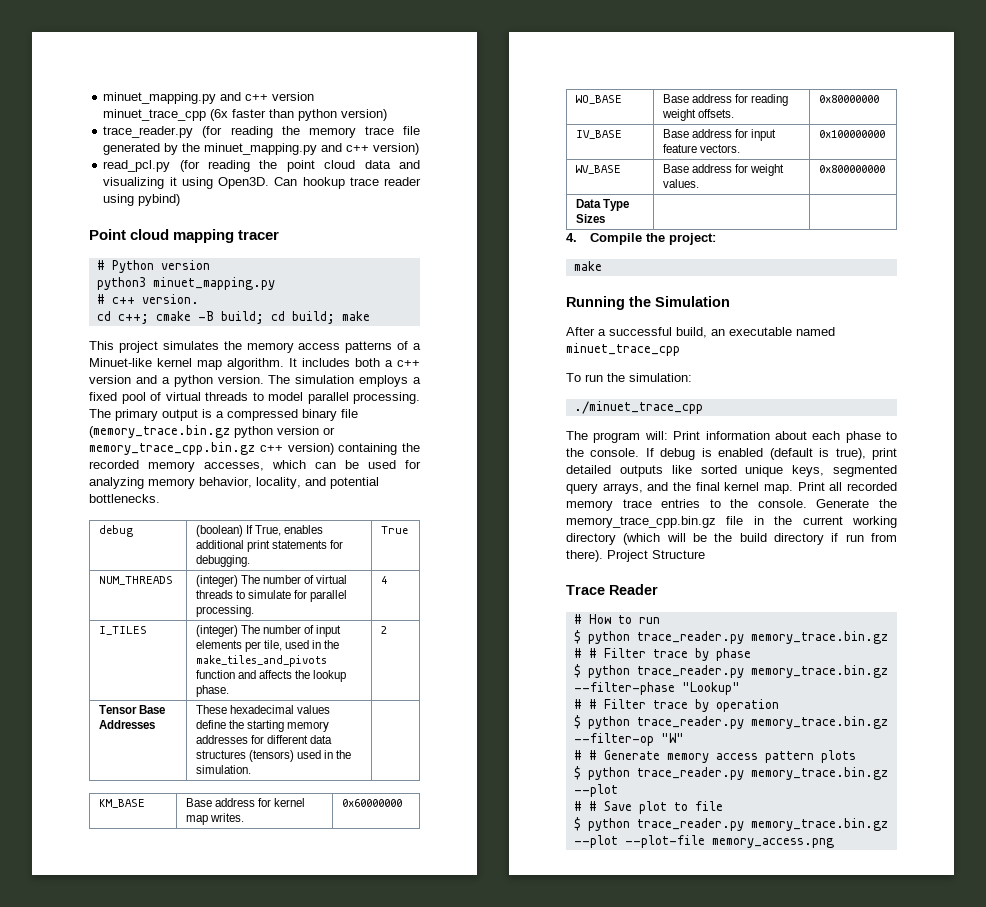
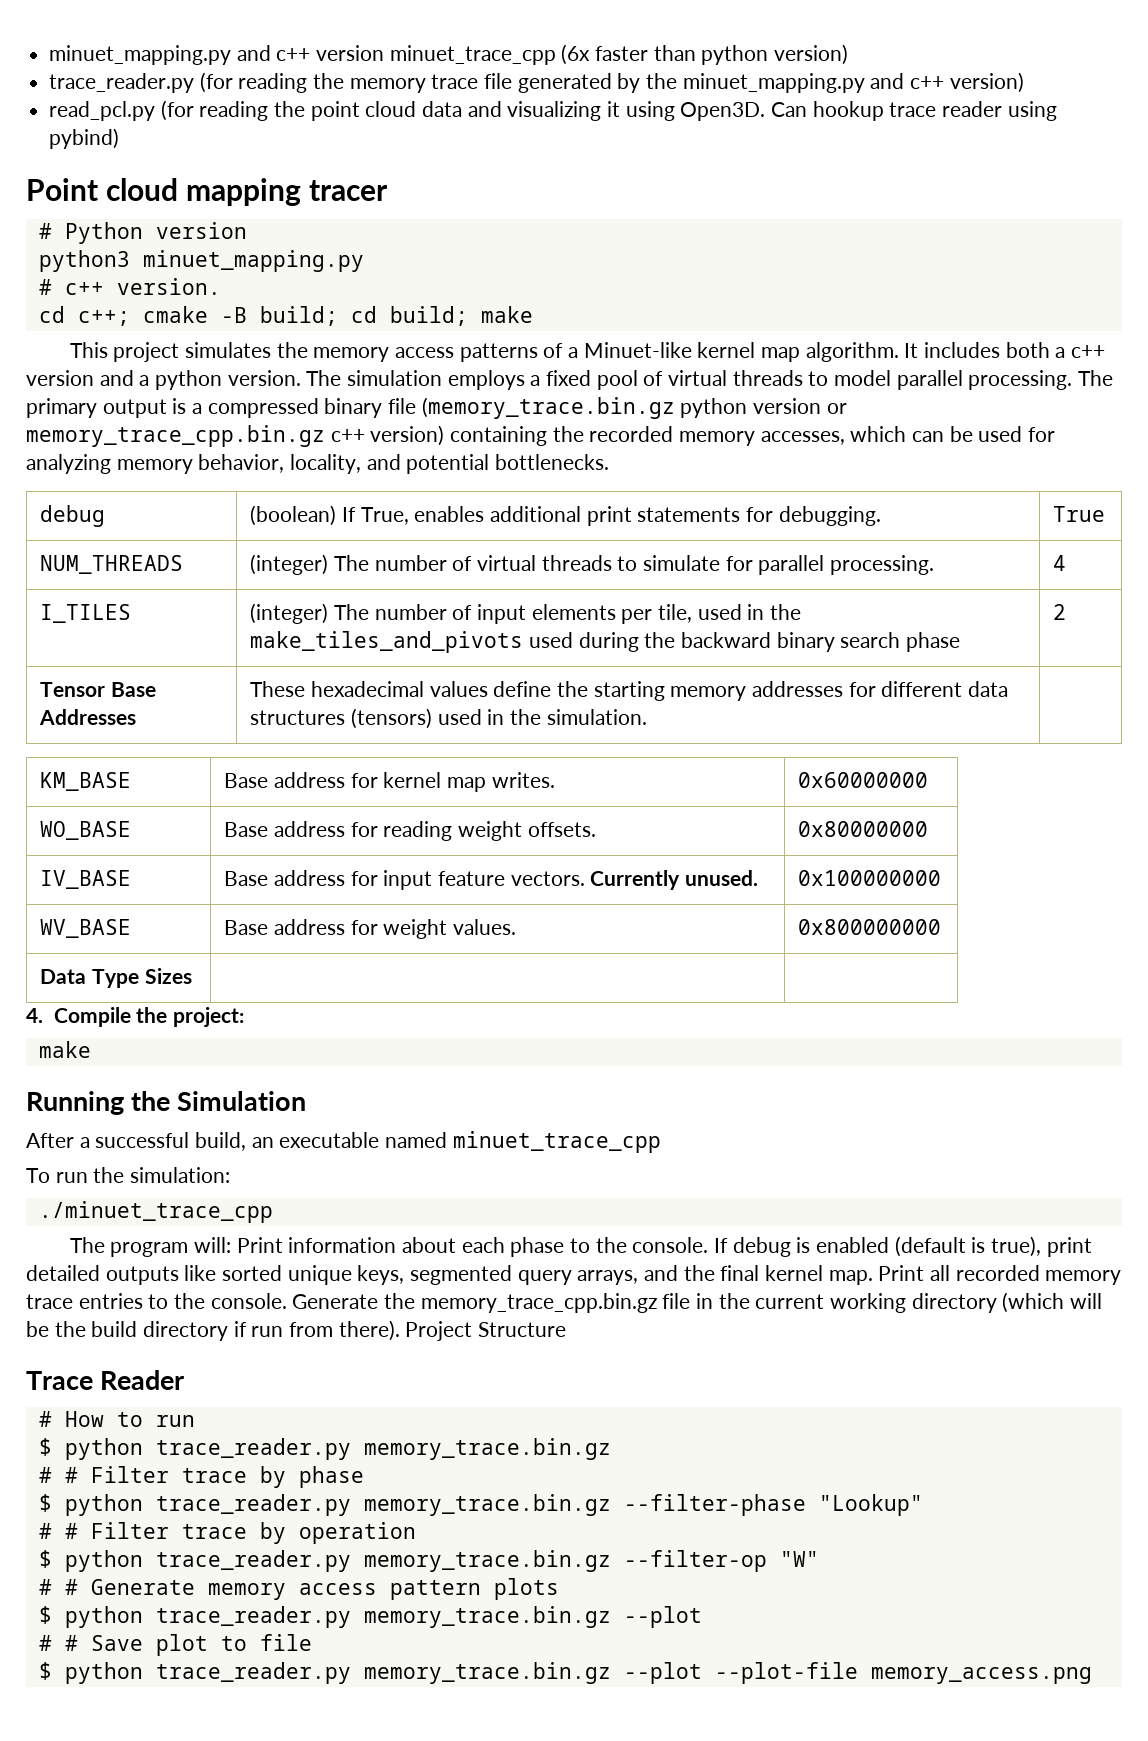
[195,670,346,682] [195,685,229,697] function and affects the lookup phase. -> [528,632,960,652] used during the backward binary search phase
(740, 148) none -> [590,870,758,890] Currently unused.

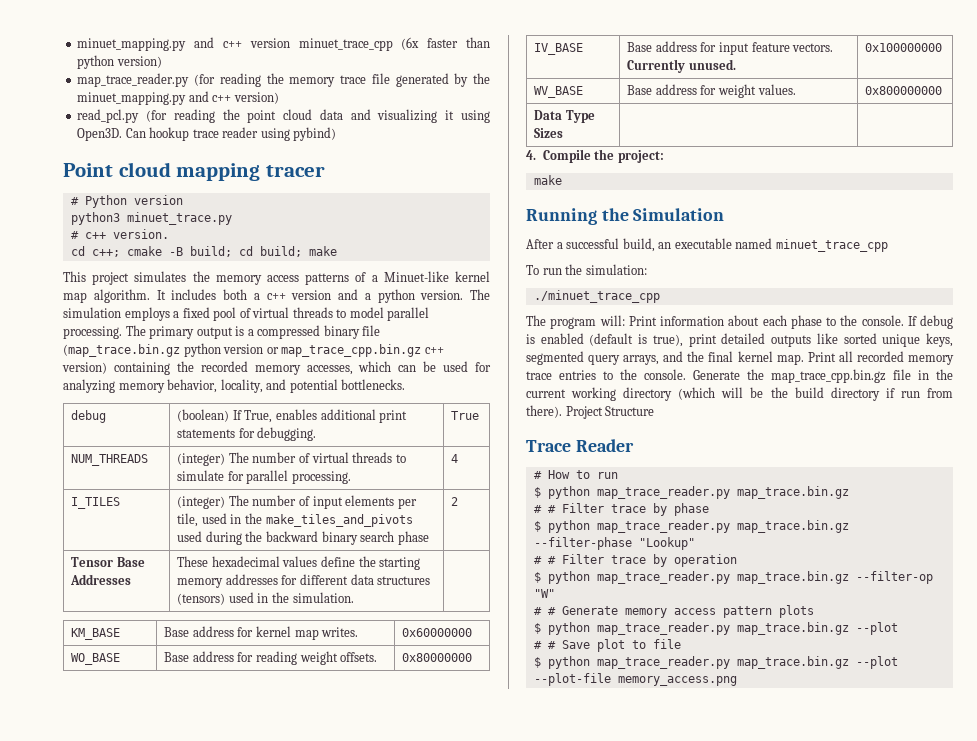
[49,73,195,93] trace_reader.py -> [77,73,190,87] map_trace_reader.py
[142,250,364,272] minuet_mapping.py -> [126,212,232,225] minuet_trace.py
[421,397,675,419] (memory_trace.bin.gz -> [63,344,180,357] (map_trace.bin.gz
[26,425,325,447] memory_trace_cpp.bin.gz -> [281,344,422,357] map_trace_cpp.bin.gz
[420,1293,657,1313] memory_trace_cpp.bin.gz -> [771,369,886,383] map_trace_cpp.bin.gz
[155,1438,611,1460] trace_reader.py memory_trace.bin.gz -> [596,486,849,499] map_trace_reader.py map_trace.bin.gz
[155,1494,611,1516] trace_reader.py memory_trace.bin.gz -> [596,520,849,533] map_trace_reader.py map_trace.bin.gz
[155,1550,611,1572] trace_reader.py memory_trace.bin.gz -> [596,571,849,584] map_trace_reader.py map_trace.bin.gz
[155,1606,611,1628] trace_reader.py memory_trace.bin.gz -> [596,622,849,635] map_trace_reader.py map_trace.bin.gz
[155,1662,611,1684] trace_reader.py memory_trace.bin.gz -> [596,656,849,669] map_trace_reader.py map_trace.bin.gz

